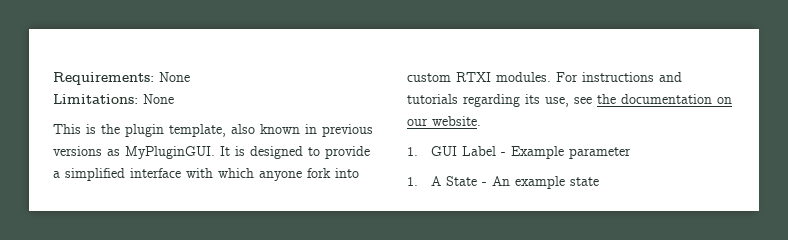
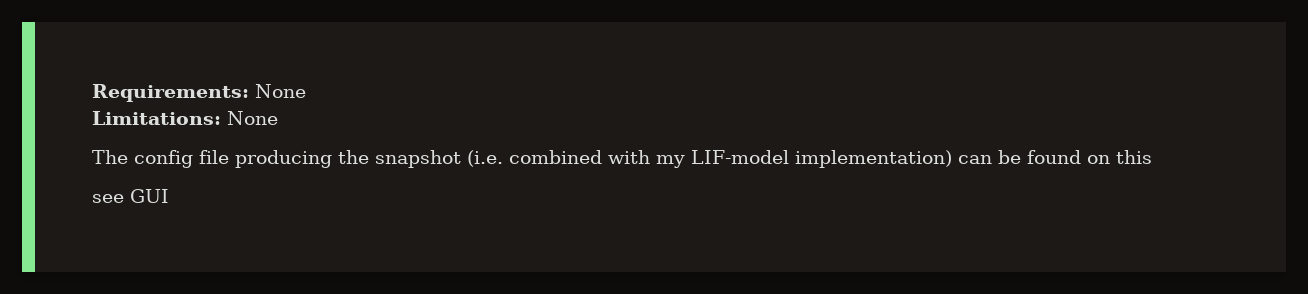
[53,124,373,137] [53,146,370,159] [53,168,359,181] [407,72,682,82] [407,94,732,107] [407,116,481,126] [407,146,632,159] [407,176,600,189] This is the plugin template, also known in previous versions as MyPluginGUI. It is designed to provide a simplified interface with which anyone fork into custom RTXI modules. For instructions and tutorials regarding its use, see the documentation on our website. // 1. GUI Label - Example parameter // 1. A State - An example state -> [92,150,1152,168] [92,189,169,203] The config file producing the snapshot (i.e. combined with my LIF-model implementation) can be found on this // see GUI

